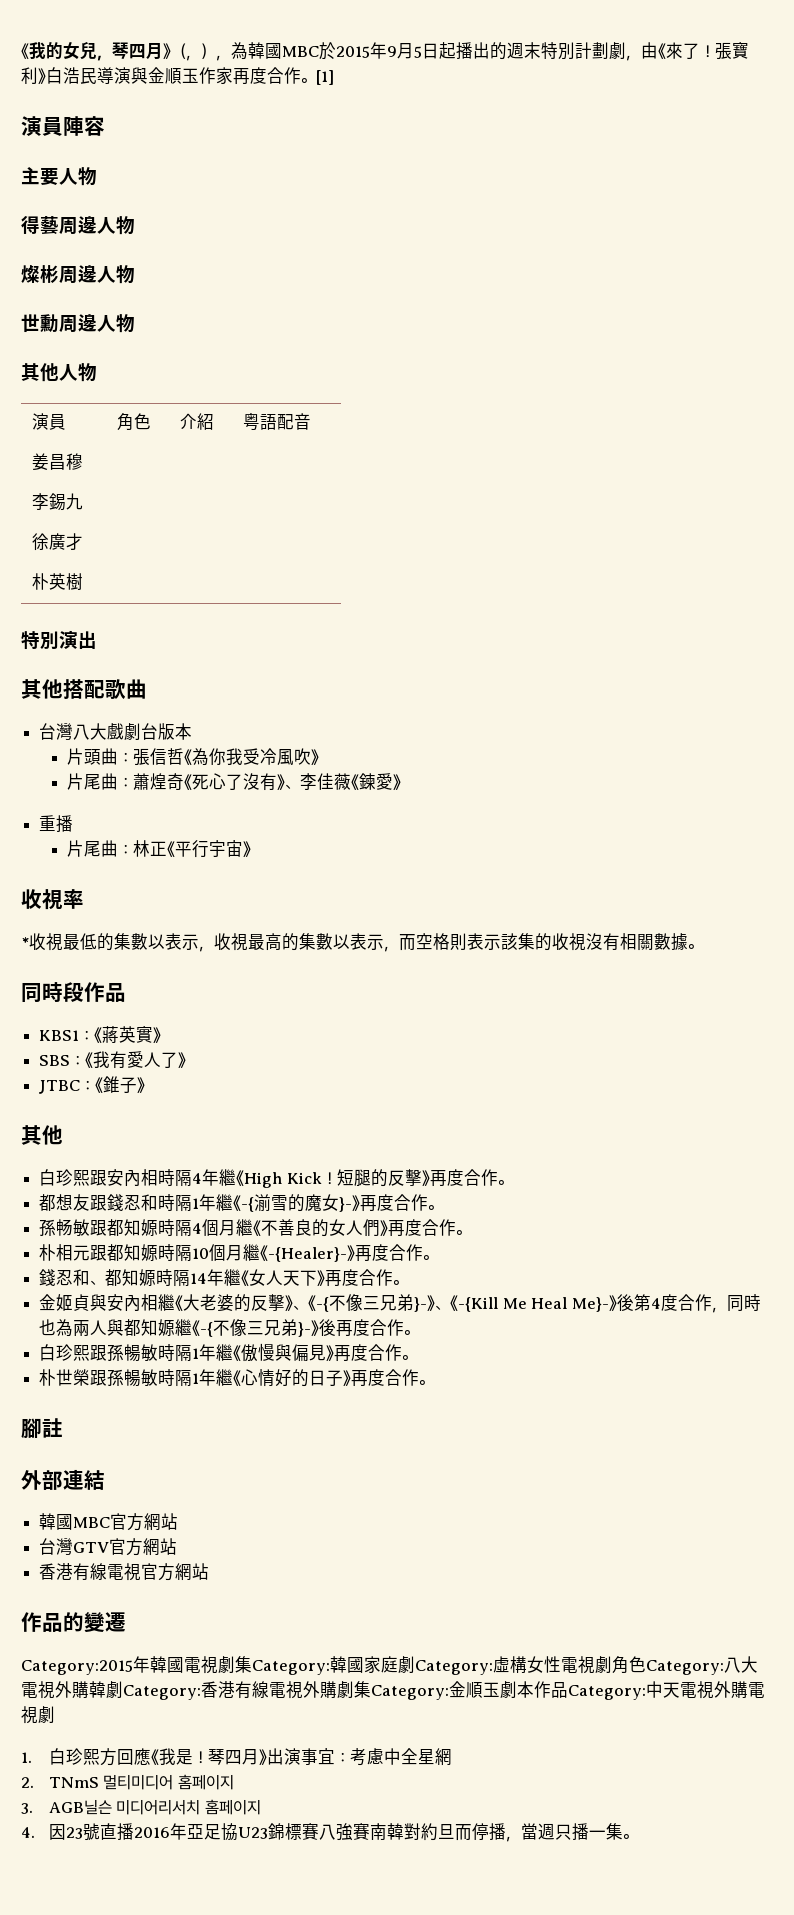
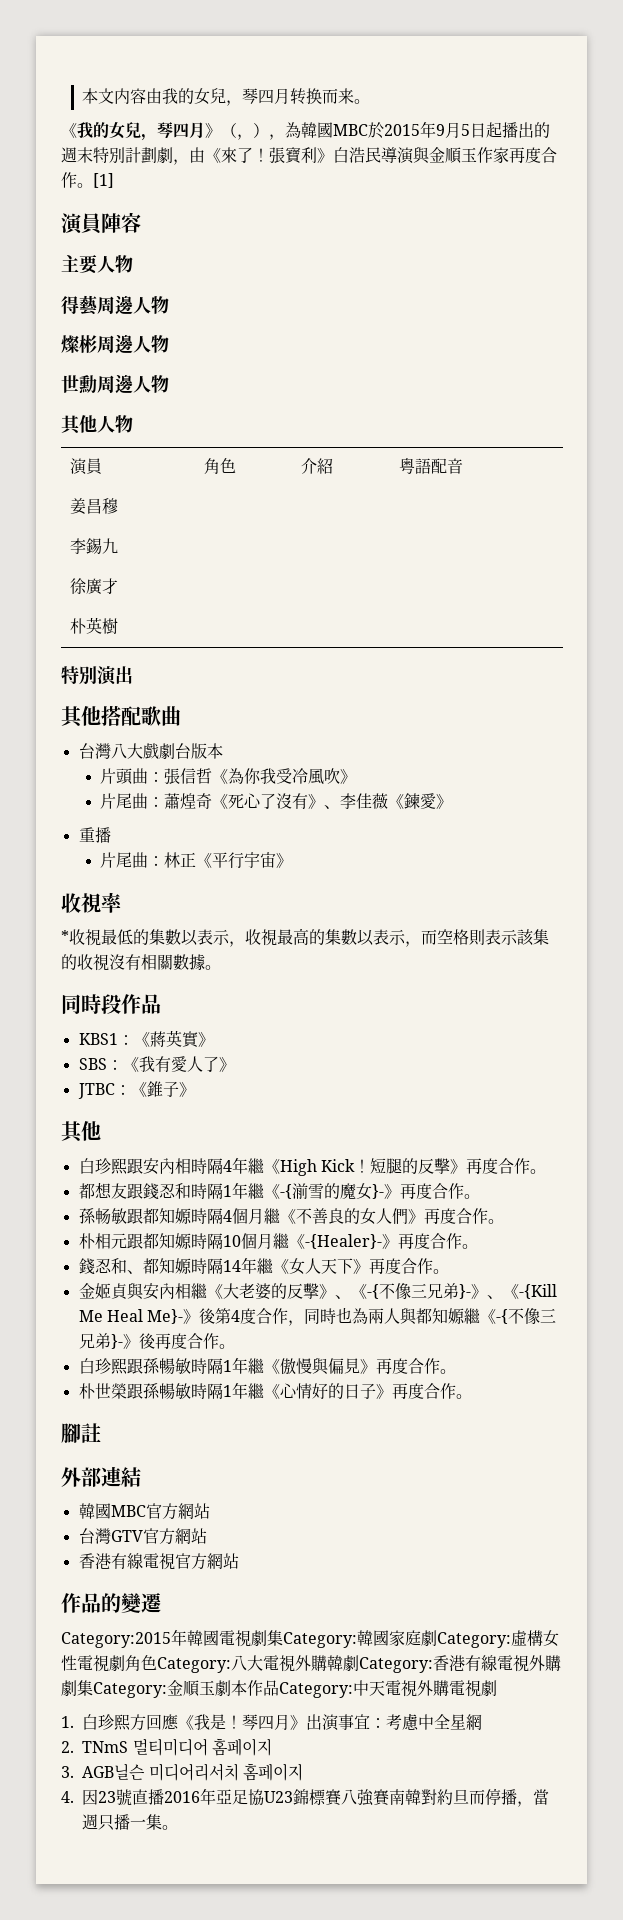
(21, 51) none -> [82,88,371,106] 本文内容由我的女兒，琴四月转换而来。 //

